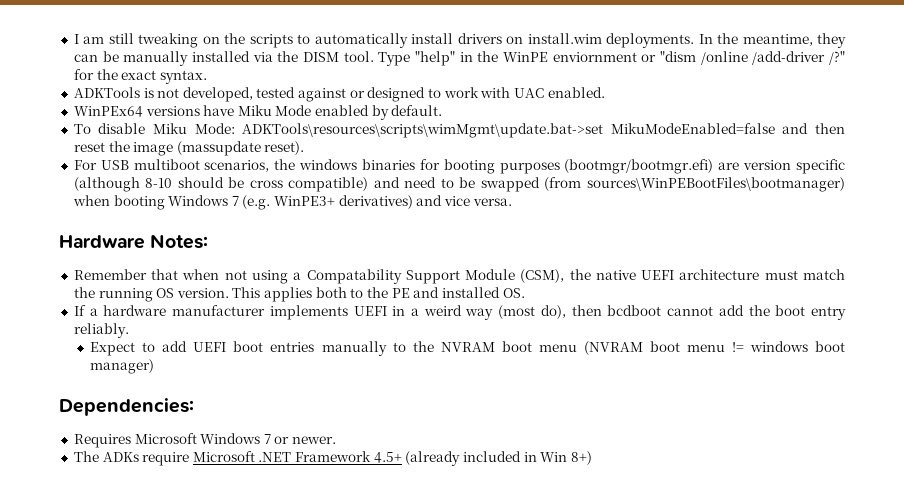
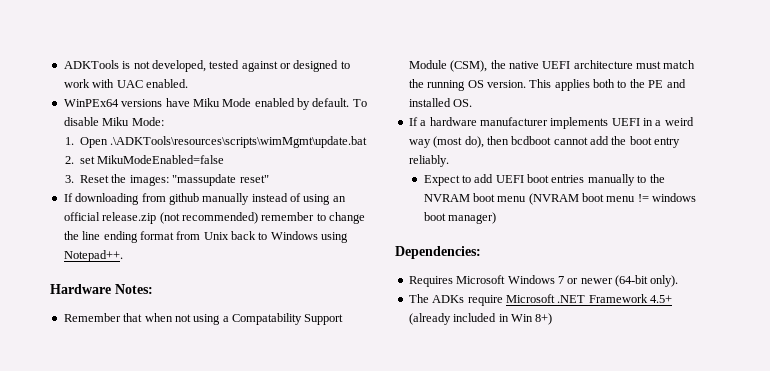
[73,33,847,48] [73,51,845,66] [73,69,207,84] I am still tweaking on the scripts to automatically install drivers on install.wim deployments. In the meantime, they can be manually installed via the DISM tool. Type "help" in the WinPE enviornment or "dism /online /add-driver /?" for the exact syntax. // -> (63, 64) none
(443, 110) // -> (350, 102) none
[242,123,845,138] [73,141,305,156] [73,159,846,174] [73,177,845,192] [72,195,512,210] ADKTools\resources\scripts\wimMgmt\update.bat->set MikuModeEnabled=false and then reset the image (massupdate reset). // For USB multiboot scenarios, the windows binaries for booting purposes (bootmgr/bootmgr.efi) are version specific (although 8-10 should be cross compatible) and need to be swapped (from sources\WinPEBootFiles\bootmanager) when booting Windows 7 (e.g. WinPE3+ derivatives) and vice versa. -> [64,136,368,148] [64,155,225,164] [64,174,269,186] [63,193,346,205] [63,212,365,224] [63,231,349,243] [63,250,123,262] // 1. Open .\ADKTools\resources\scripts\wimMgmt\update.bat // 2. set MikuModeEnabled=false // 3. Reset the images: "massupdate reset" // If downloading from github manually instead of using an official release.zip (not recommended) remember to change the line ending format from Unix back to Windows using Notepad++.
[292,436,337,444] newer. -> [580,275,679,287] newer (64-bit only).

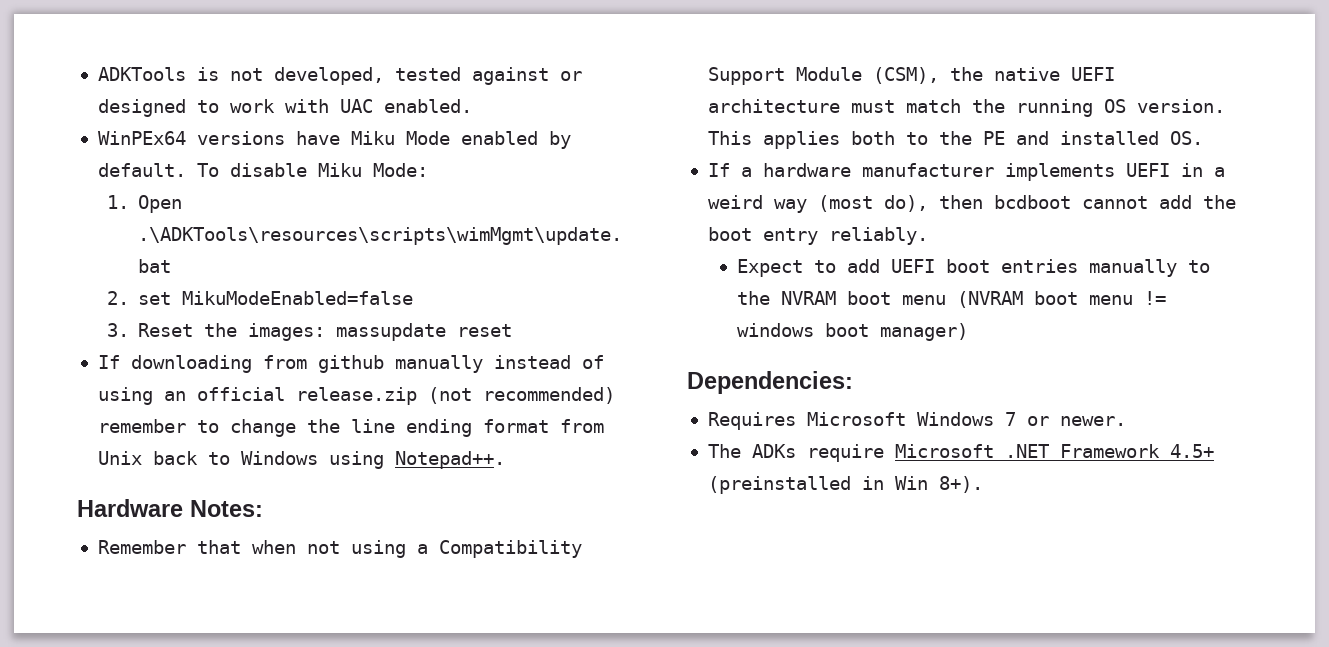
[172,174,269,186] "massupdate reset" -> [336,323,513,341] massupdate reset
[232,313,302,325] Compatability -> [438,540,582,558] Compatibility
[580,275,679,287] newer (64-bit only). -> [1059,416,1126,426] newer.
[408,313,497,325] (already included -> [707,476,851,494] (preinstalled
[535,313,553,325] 8+) -> [938,476,983,493] 8+).

